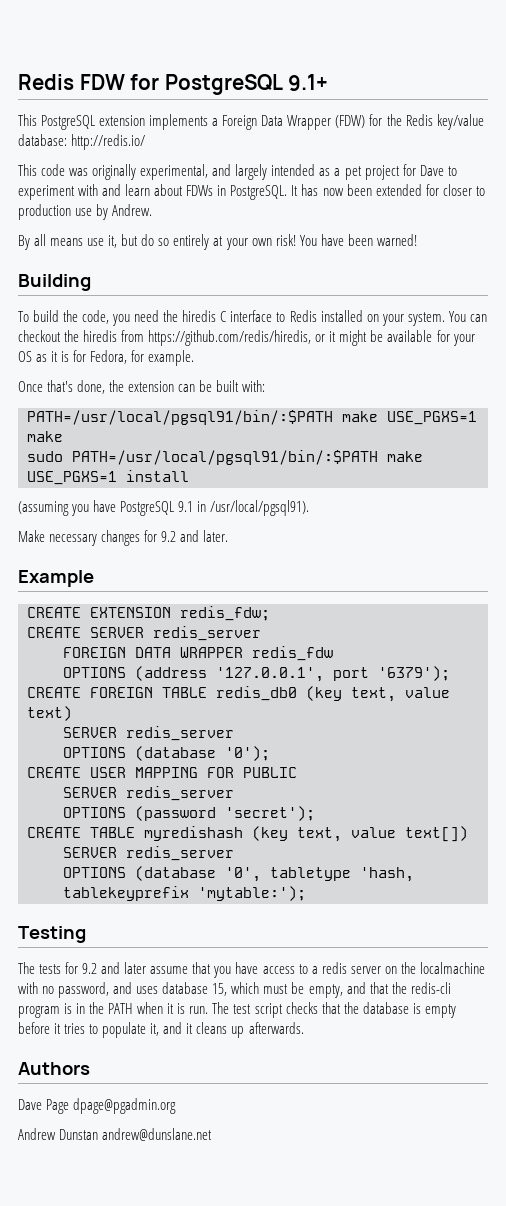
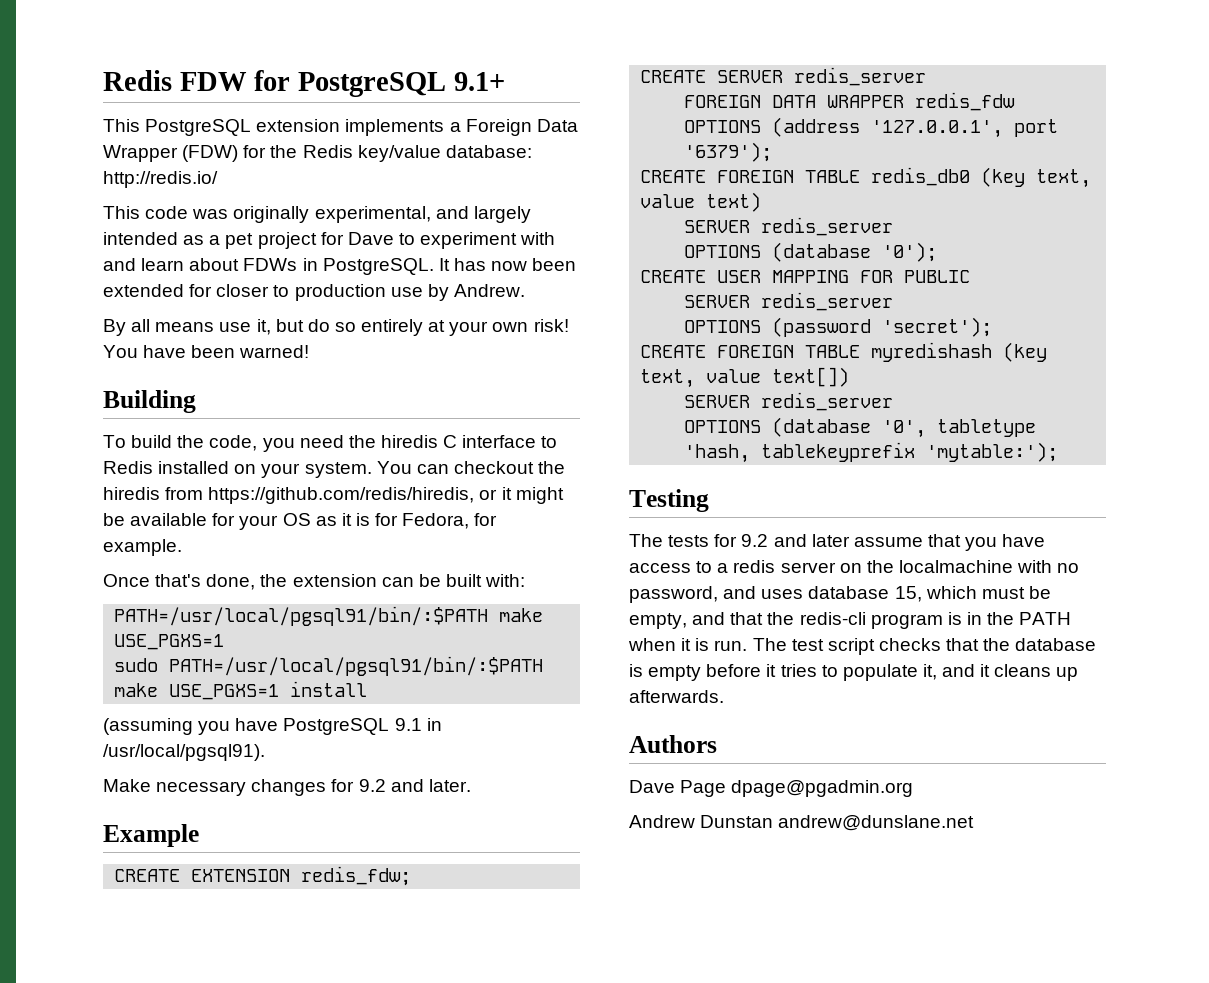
[27,431,63,442] make -> (225, 642) none
(81, 832) none -> [717,345,795,358] FOREIGN

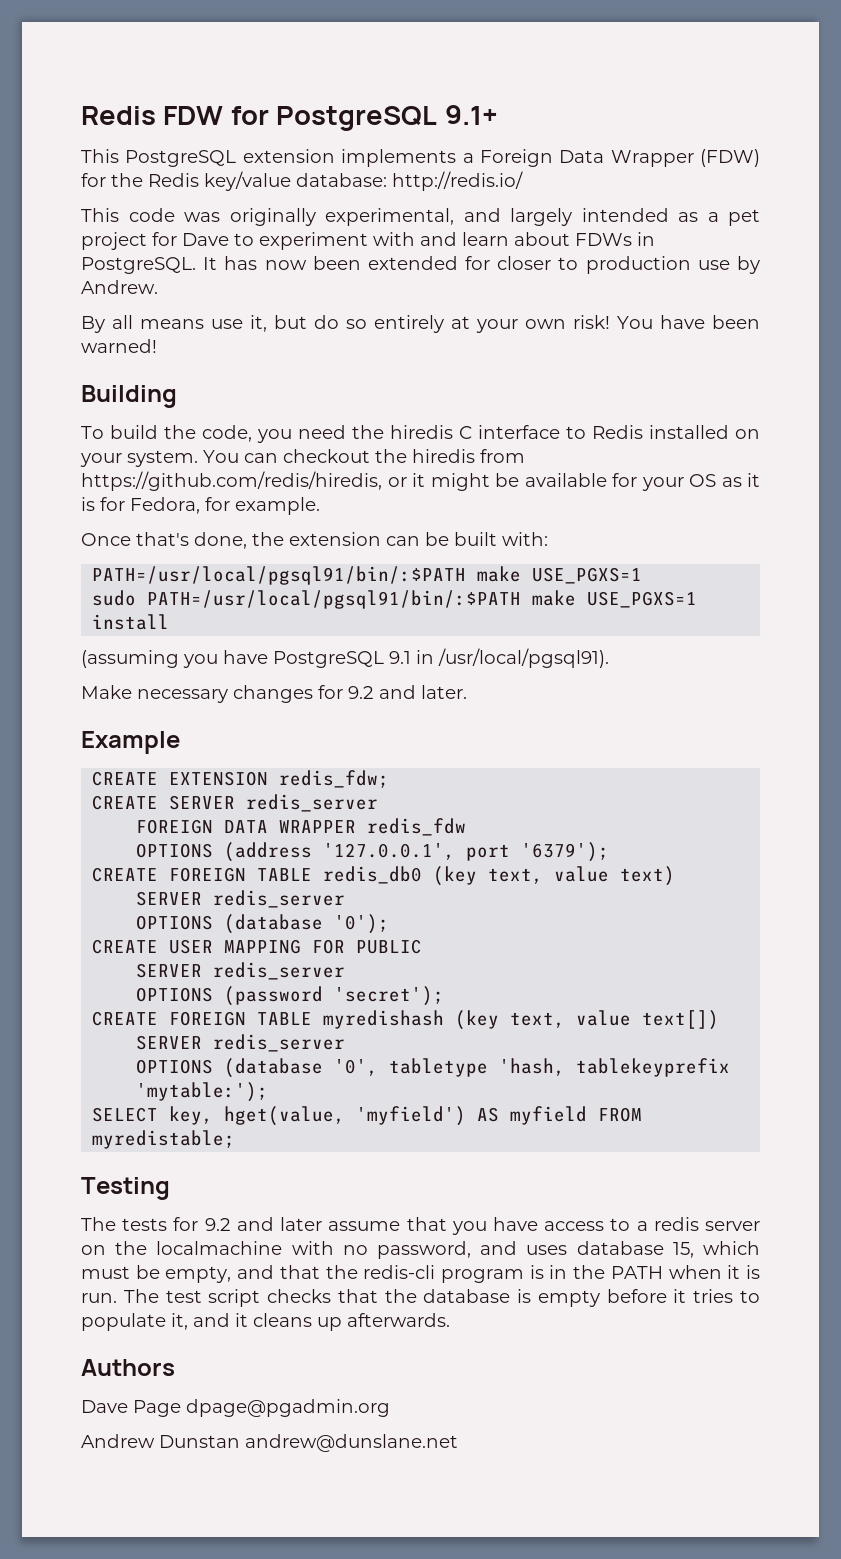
(1059, 452) none -> [92,1106,643,1126] [92,1130,236,1149] // SELECT key, hget(value, 'myfield') AS myfield FROM myredistable;

